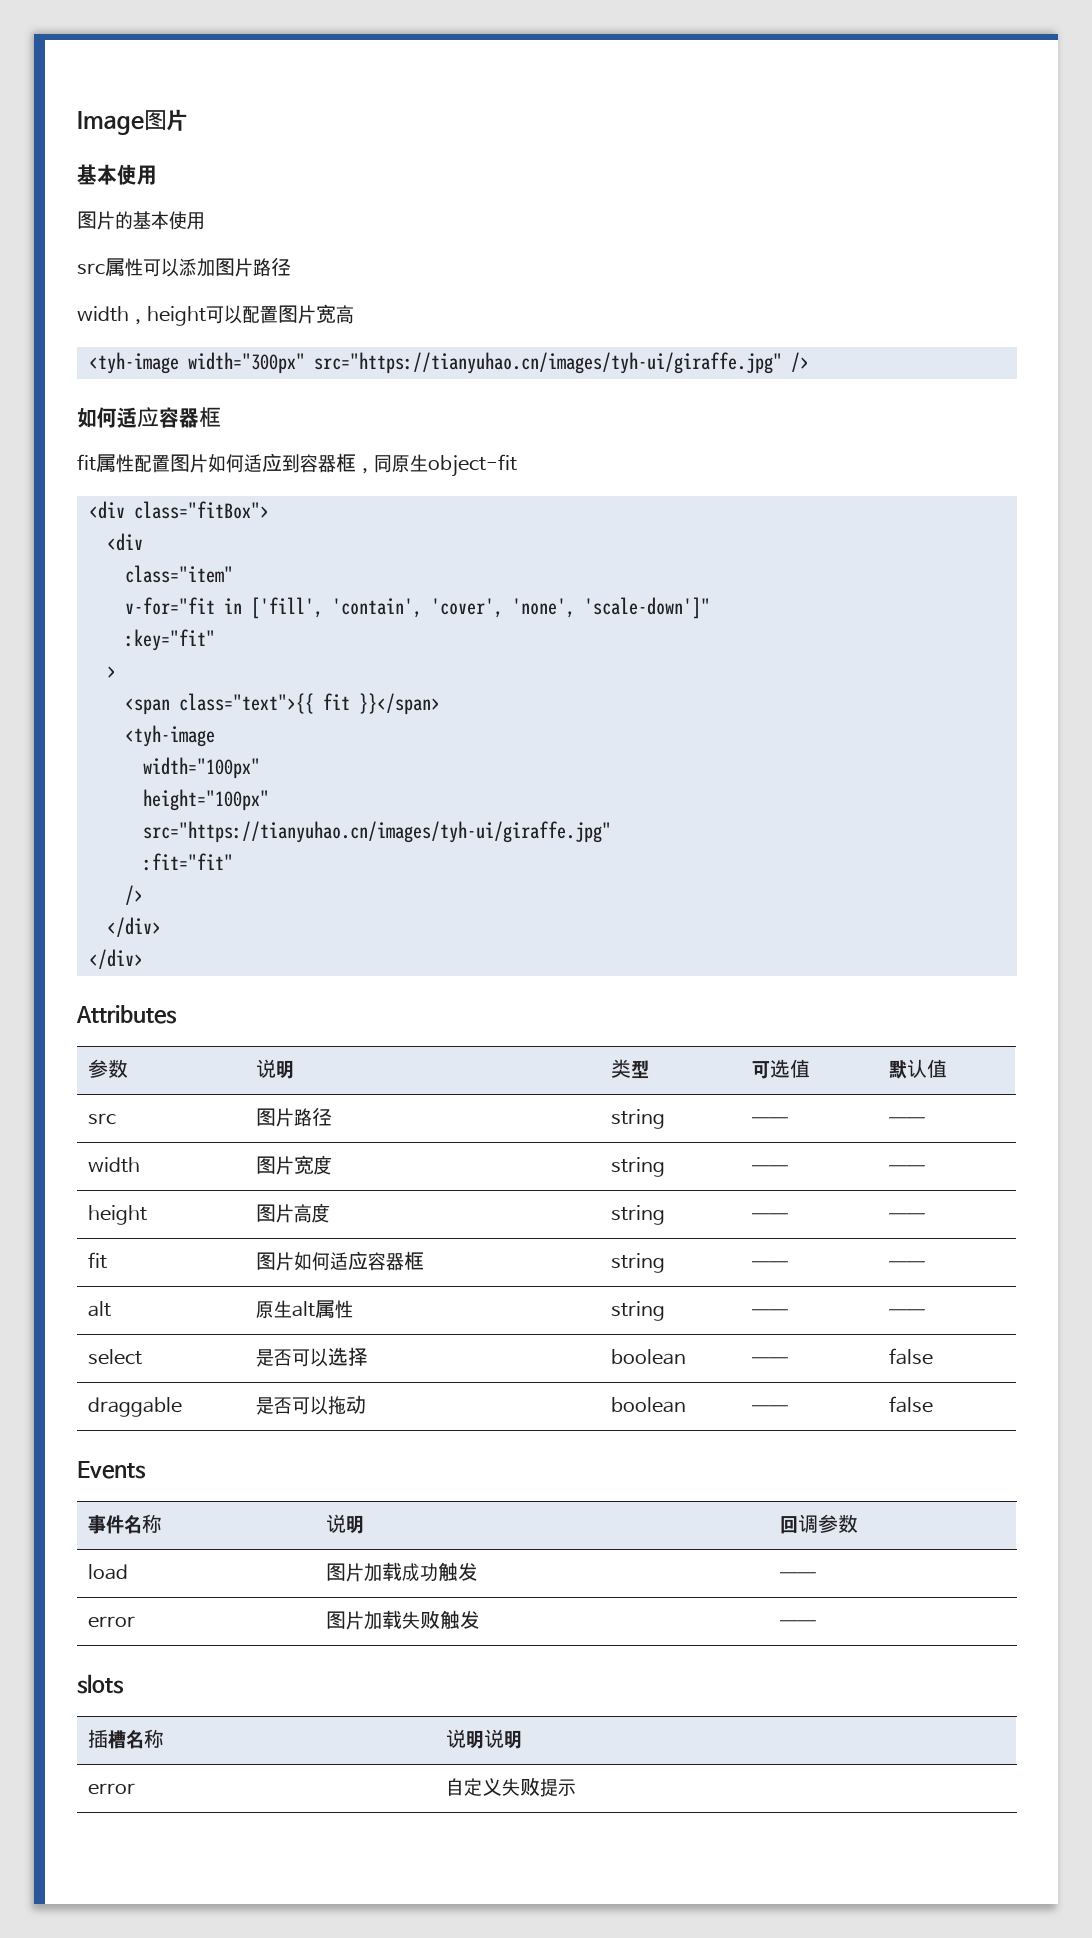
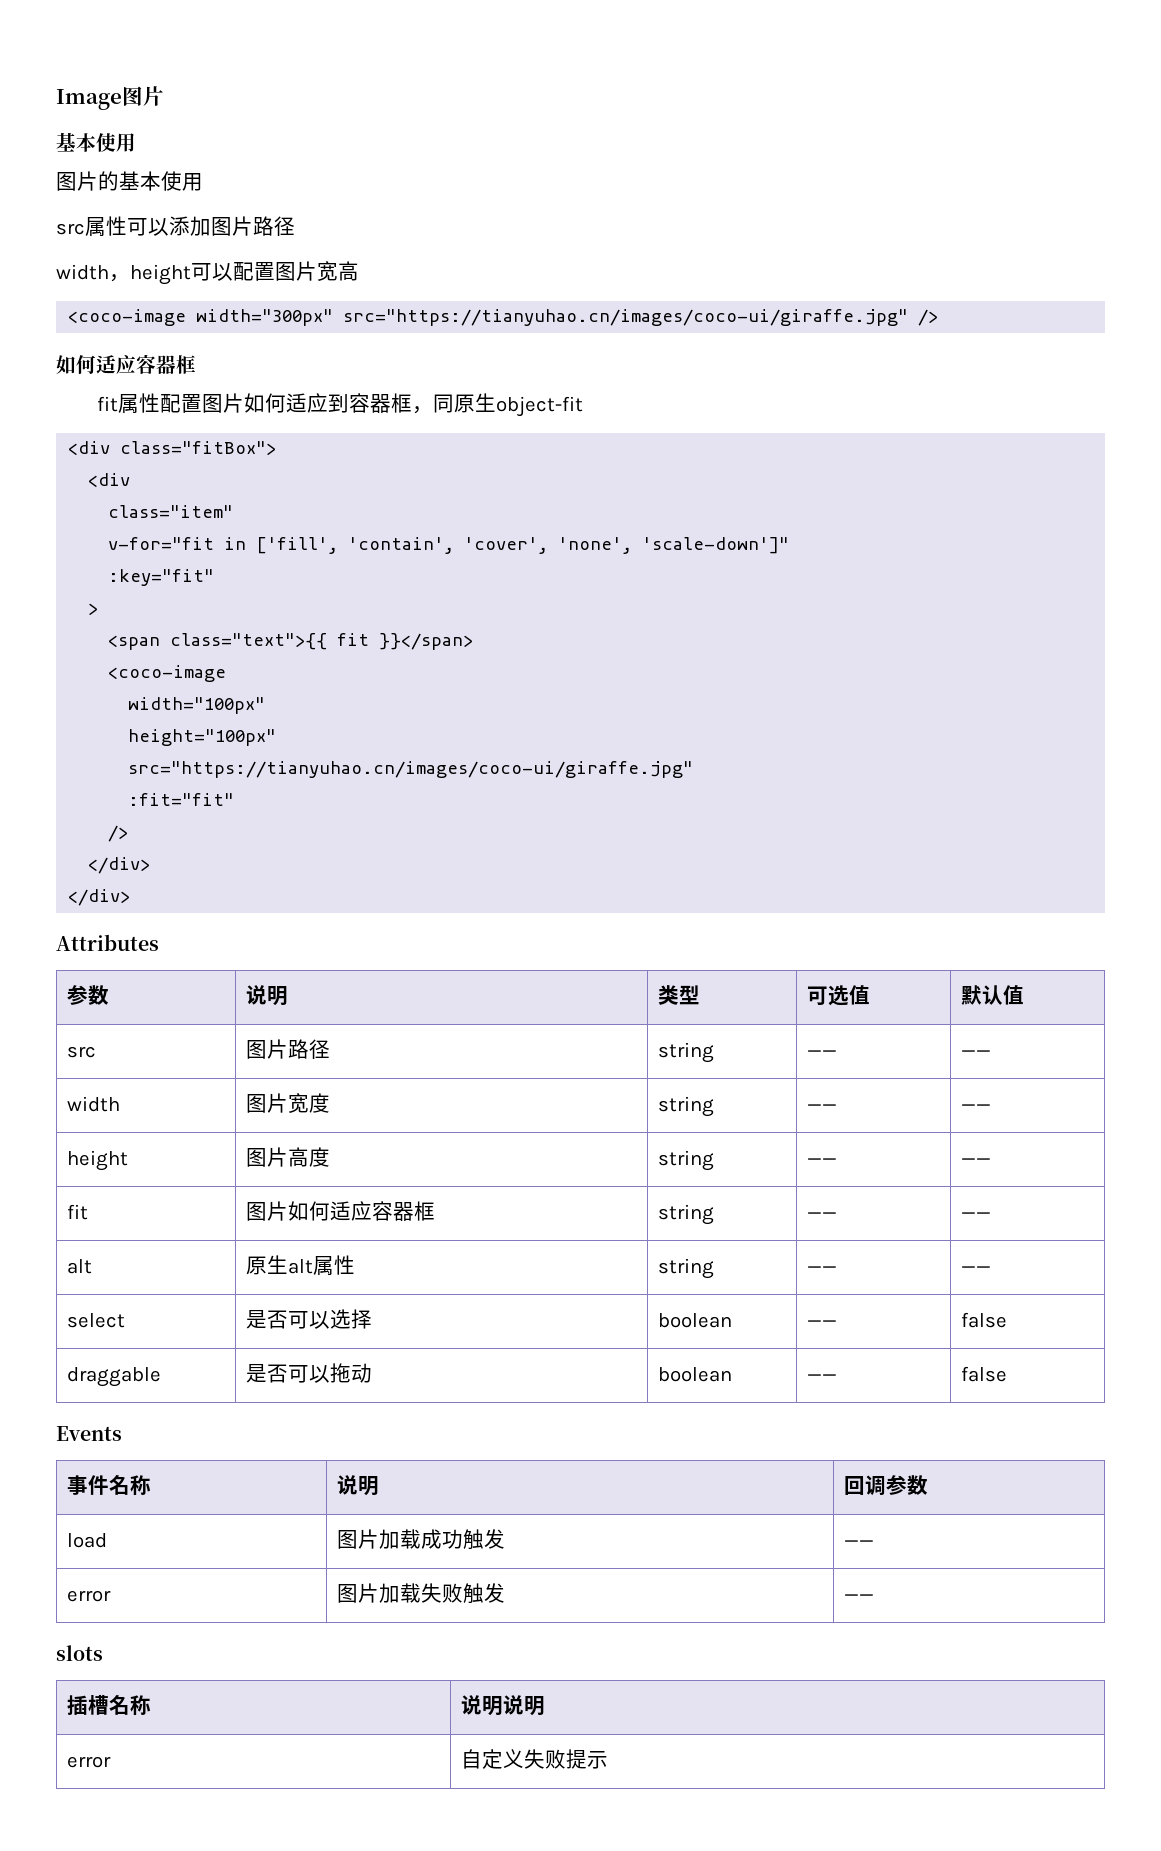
[89,352,782,374] <tyh-image width="300px" src="https://tianyuhao.cn/images/tyh-ui/giraffe.jpg" -> [68,309,909,326] <coco-image width="300px" src="https://tianyuhao.cn/images/coco-ui/giraffe.jpg"
[125,725,215,747] <tyh-image -> [108,665,227,682] <coco-image
[143,821,611,843] src="https://tianyuhao.cn/images/tyh-ui/giraffe.jpg" -> [128,761,694,778] src="https://tianyuhao.cn/images/coco-ui/giraffe.jpg"

